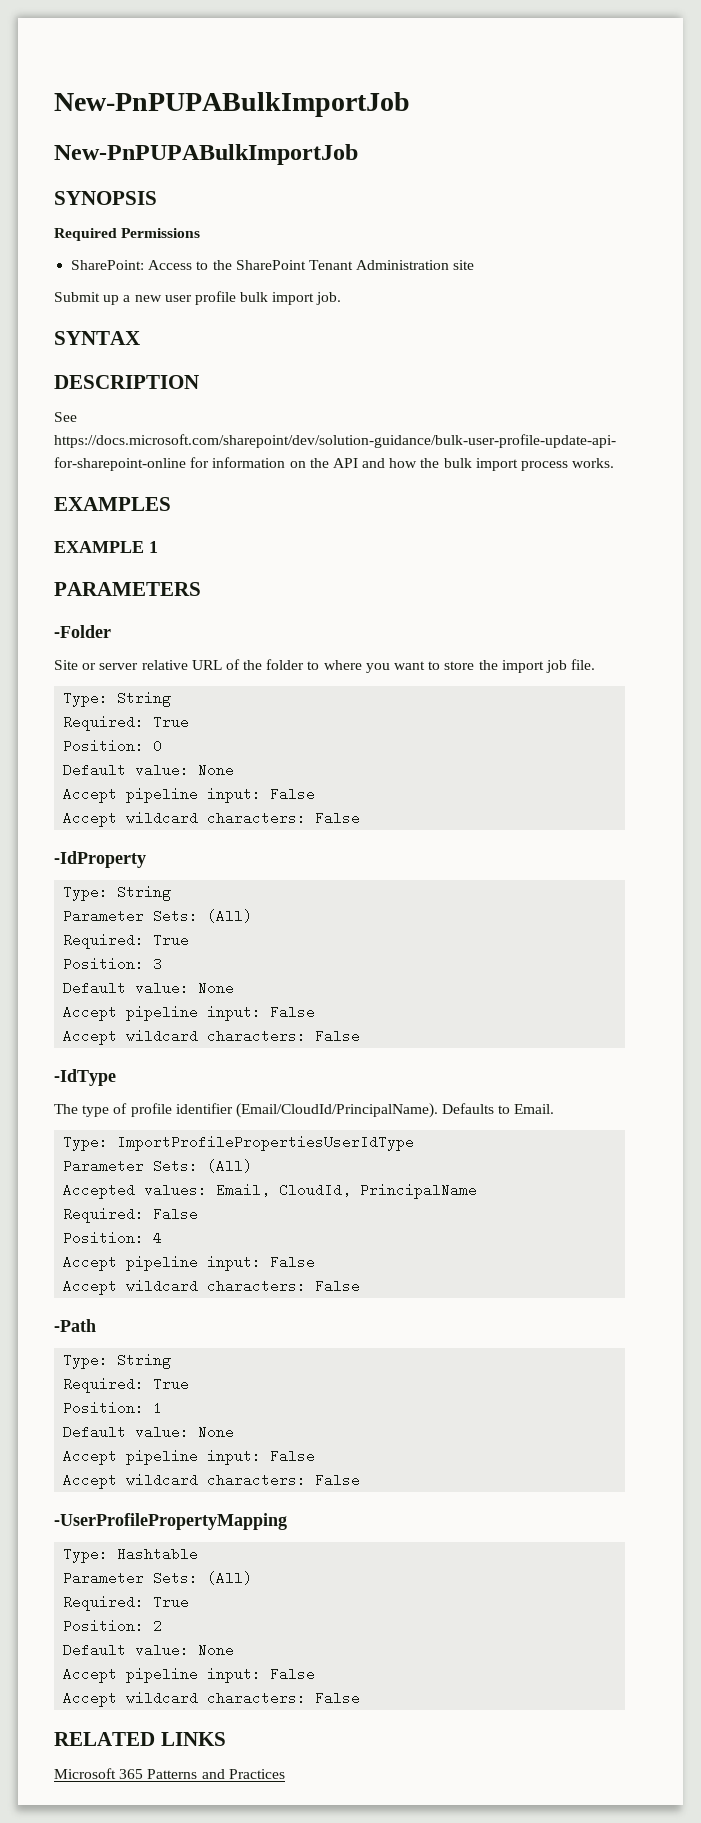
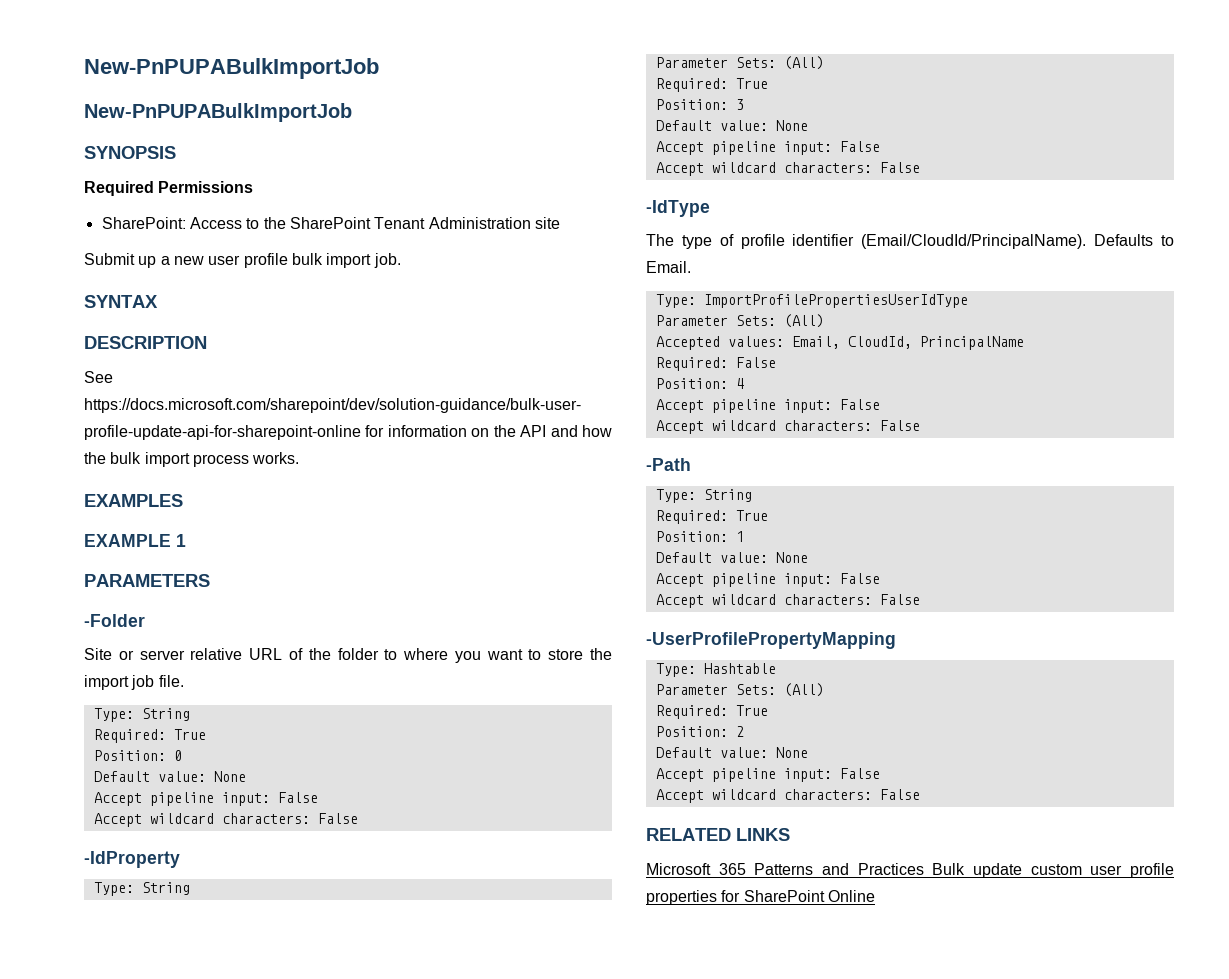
(285, 1774) none -> [932,863,1174,878] [646,890,875,905] Bulk update custom user profile properties for SharePoint Online

